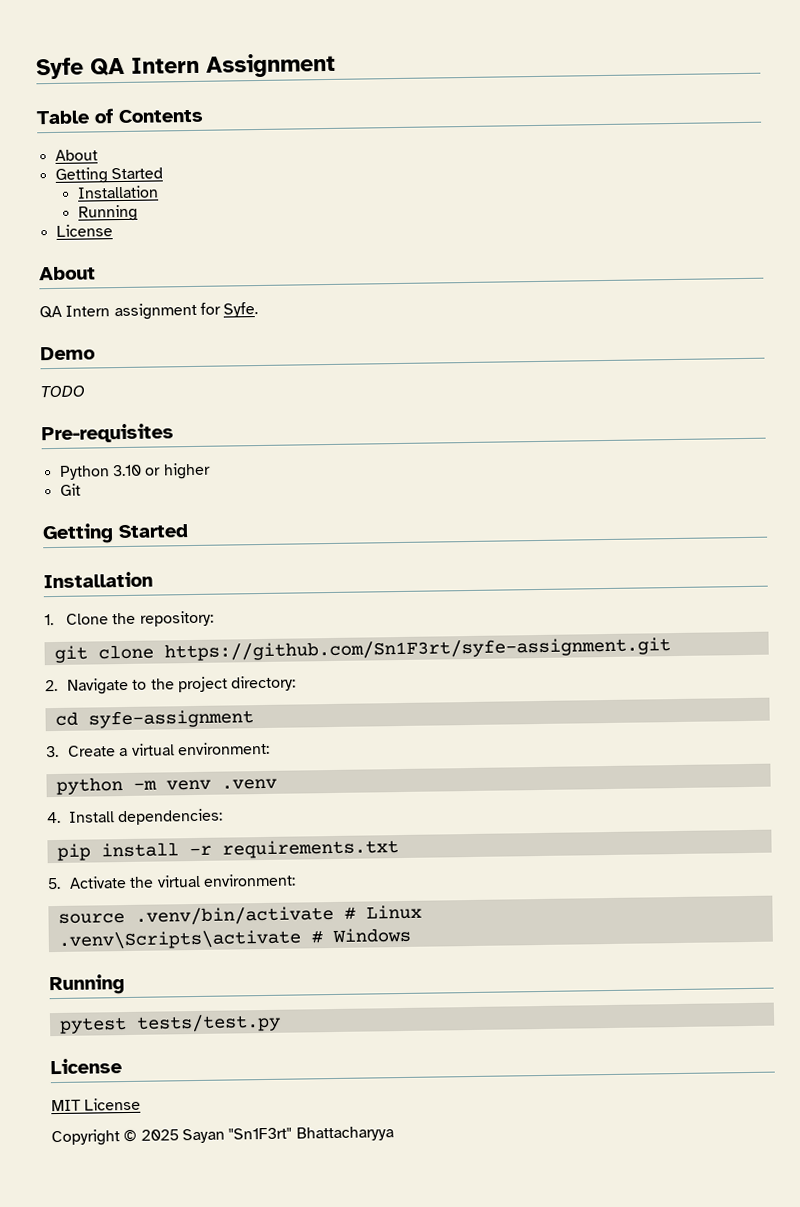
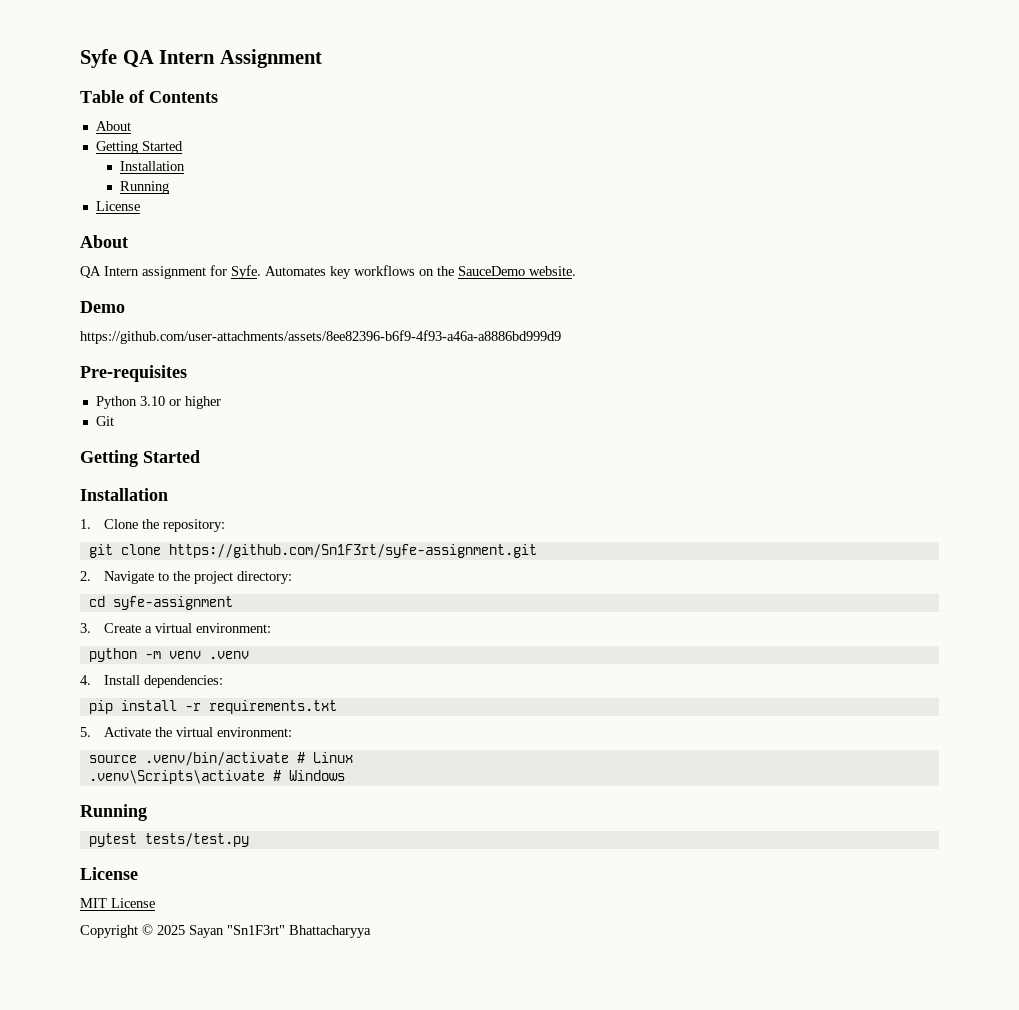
(259, 310) none -> [265,265,576,279] Automates key workflows on the SauceDemo website.
[40,385,85,398] TODO -> [80,330,561,344] https://github.com/user-attachments/assets/8ee82396-b6f9-4f93-a46a-a8886bd999d9

